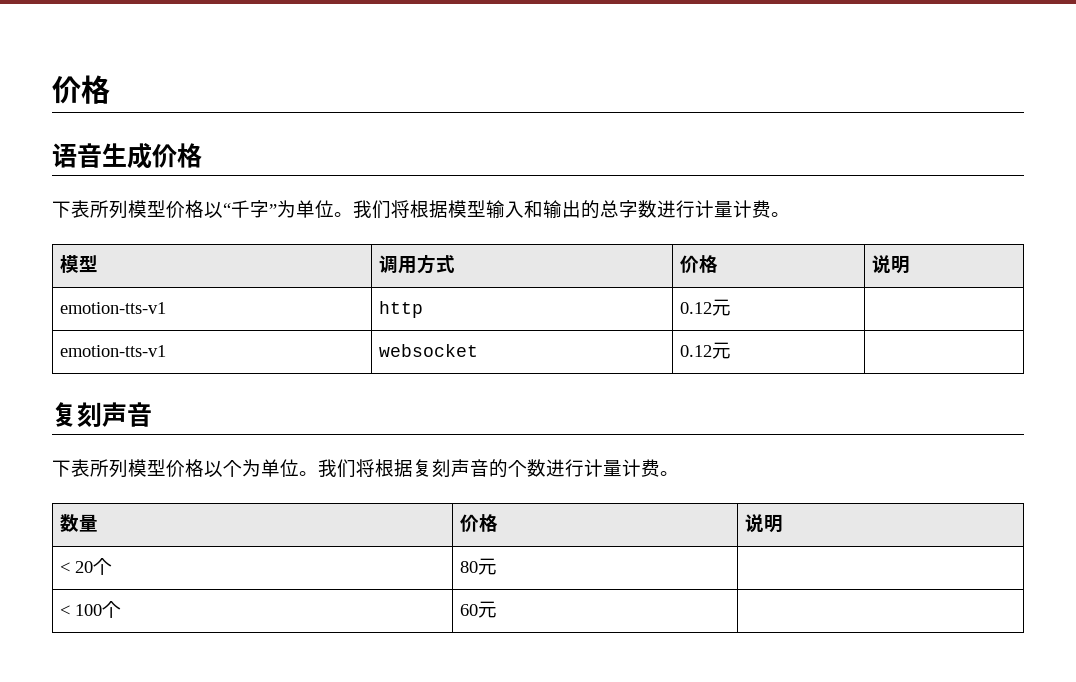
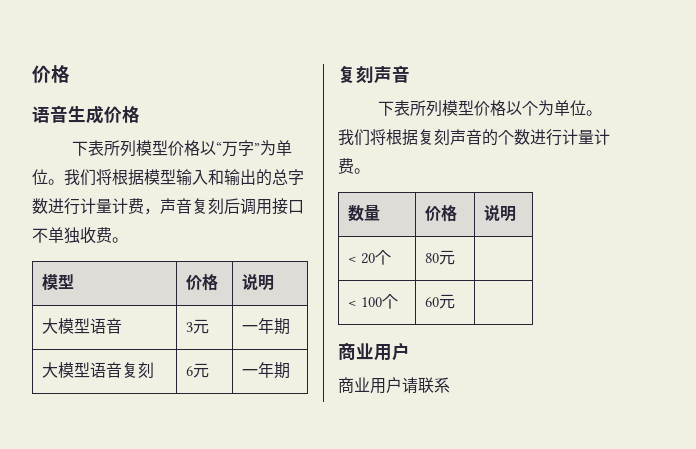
[231,200,250,218] 千 -> [221,141,238,157] 万
(771, 209) none -> [144,198,304,215] [32,227,112,244] ，声音复刻后调用接口不单独收费
[378,254,455,274] [679,255,718,273] [871,255,910,274] [59,302,166,314] [378,301,423,318] [679,299,731,316] [59,345,166,357] [378,344,478,357] [679,342,731,359] | 调用方式 | 价格 | 说明 // emotion-tts-v1 | http | 0.12元 | // emotion-tts-v1 | websocket | 0.12元 | -> [185,273,218,291] [241,274,274,291] [41,318,122,334] [185,319,209,334] [241,318,290,335] [41,362,154,379] [185,363,209,378] [241,362,290,379] | 价格 | 说明 // 大模型语音 | 3元 | 一年期 // 大模型语音复刻 | 6元 | 一年期
(497, 609) none -> [338,342,410,361] [338,377,450,394] // 商业用户 // 商业用户请联系

